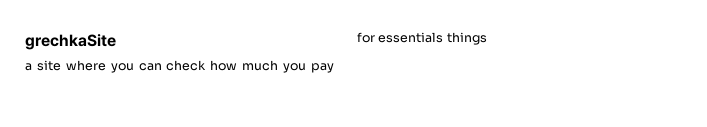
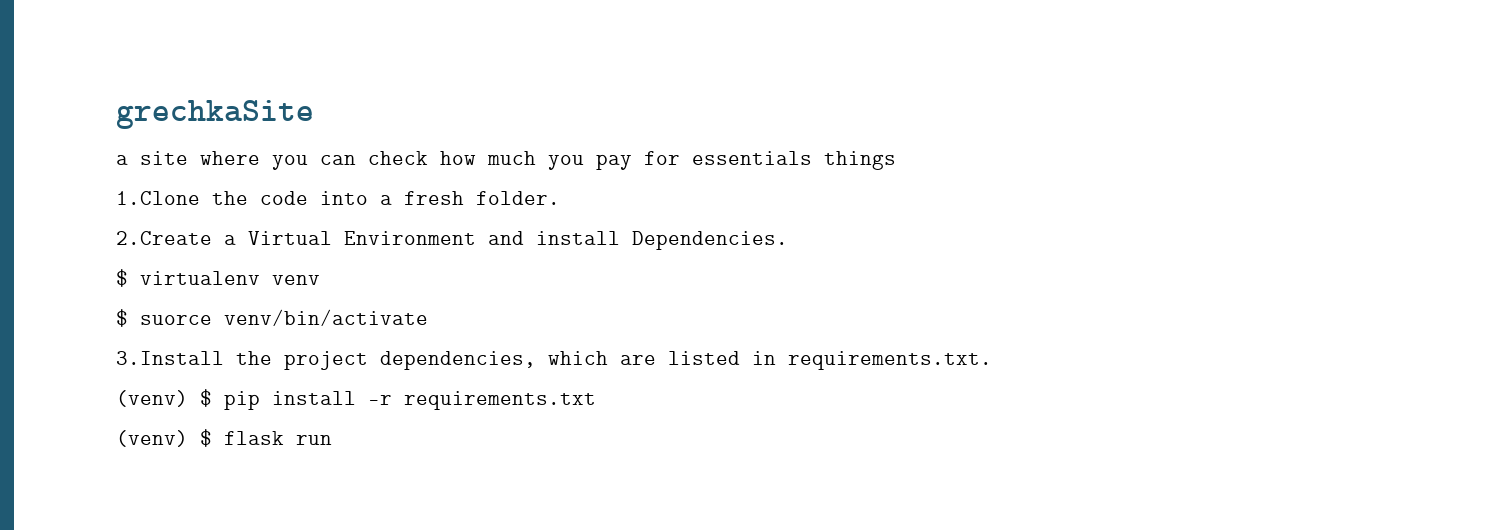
(487, 38) none -> [116,191,560,205] [116,231,788,250] [116,269,320,287] [116,309,428,327] [116,351,992,370] [116,389,596,410] [116,429,332,447] // 1.Clone the code into a fresh folder. // 2.Create a Virtual Environment and install Dependencies. // $ virtualenv venv // $ suorce venv/bin/activate // 3.Install the project dependencies, which are listed in requirements.txt. // (venv) $ pip install -r requirements.txt // (venv) $ flask run

